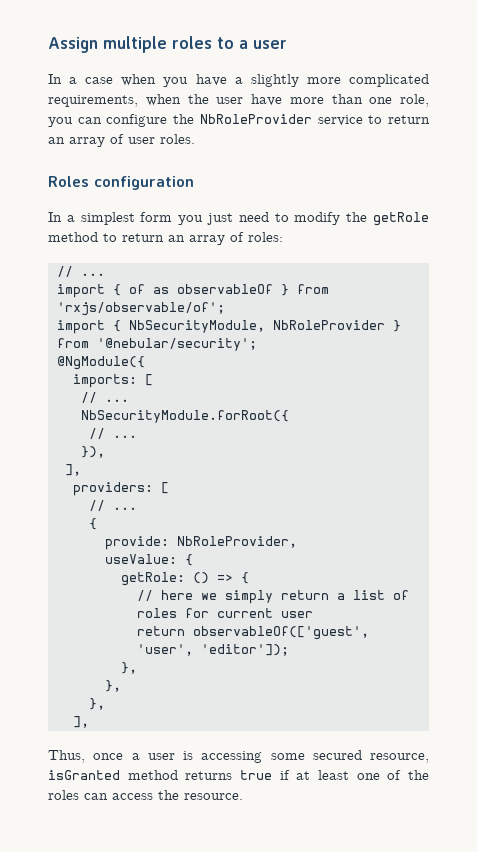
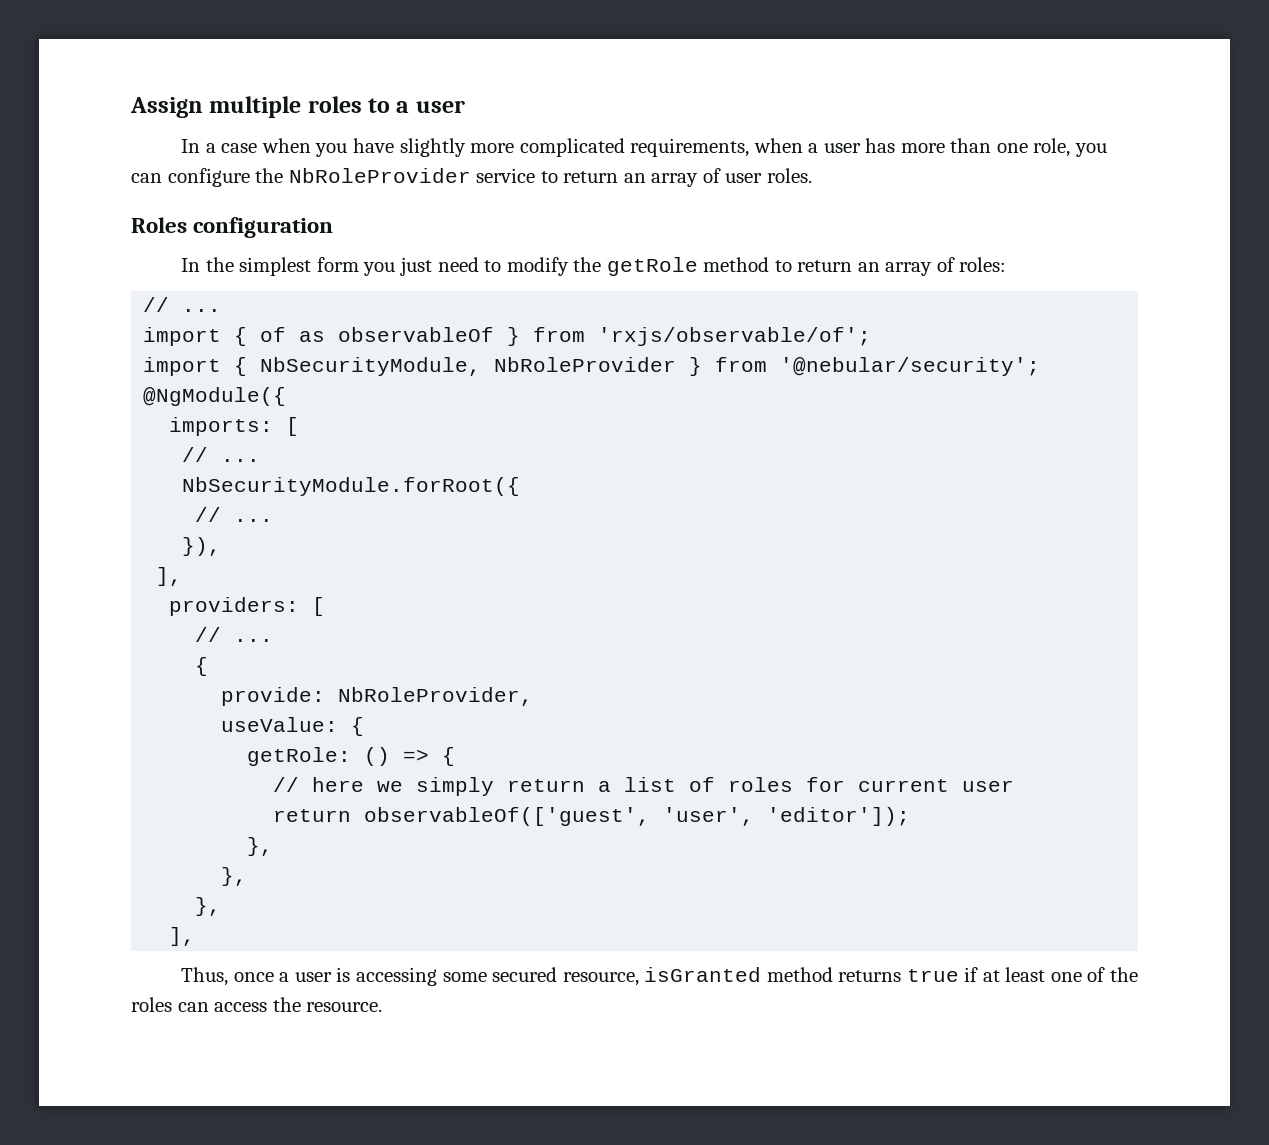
[234,77,243,84] a -> (394, 145) none
[187,94,282,106] the user have -> [808,138,896,153] a user has
[66,215,75,222] a -> [205,257,234,272] the

